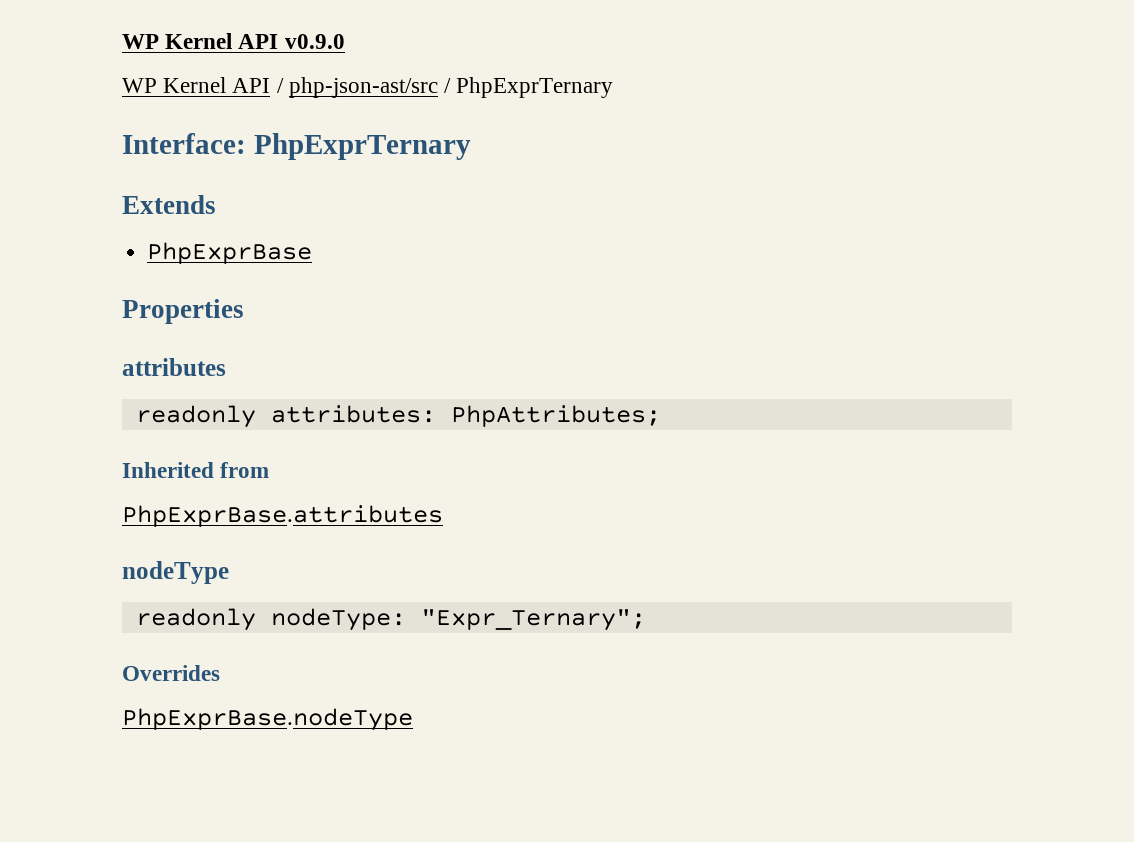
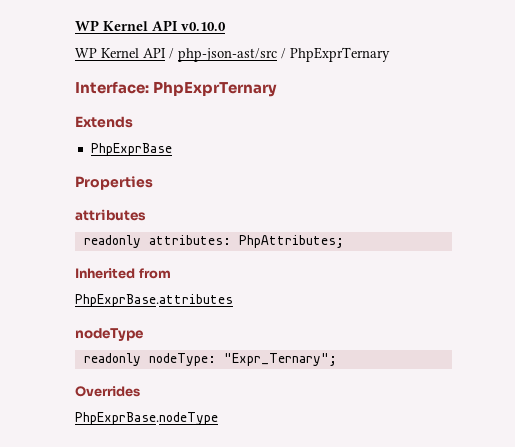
[122,33,345,49] WP Kernel API v0.9.0 -> [75,20,226,31] WP Kernel API v0.10.0

